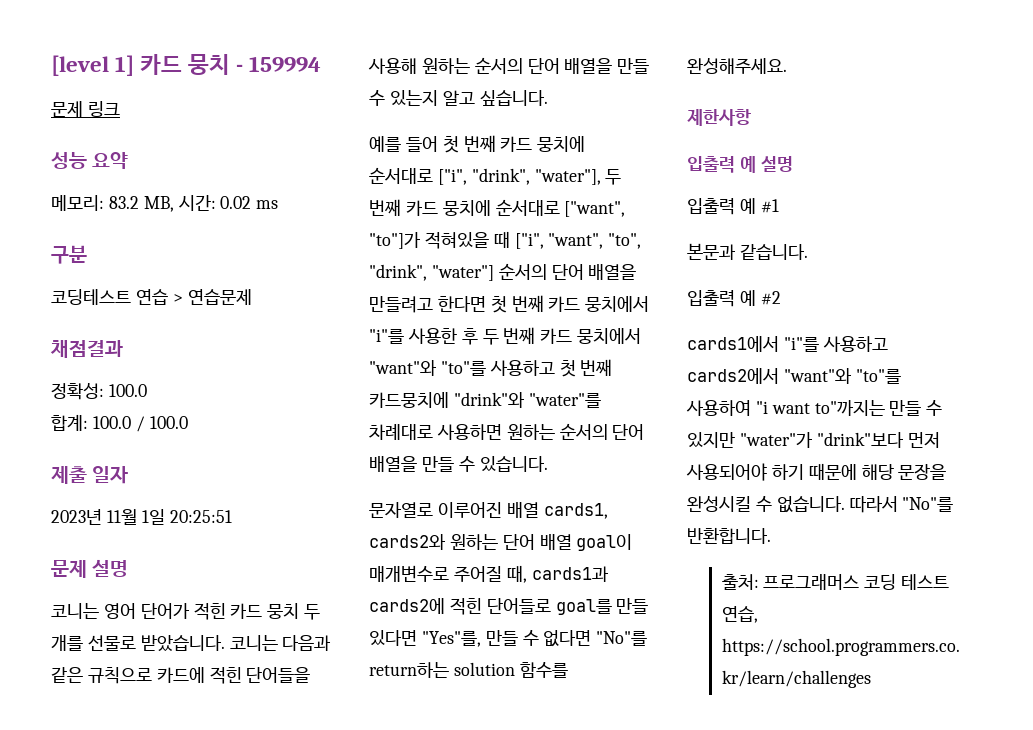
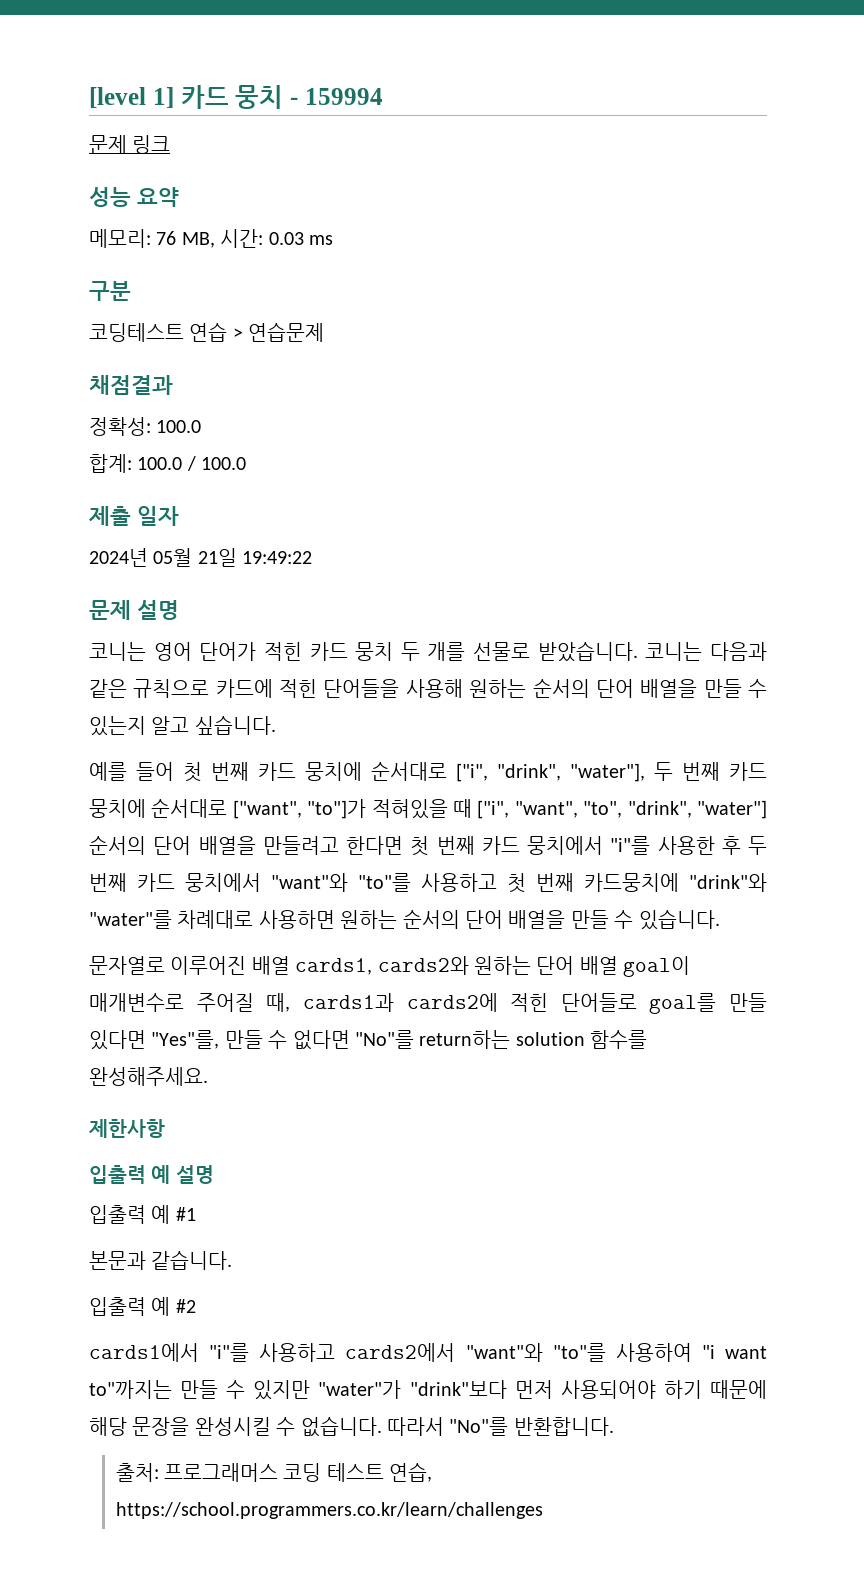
[108,196,139,209] 83.2 -> [156,231,177,245] 76
[220,196,252,209] 0.02 -> [268,232,304,245] 0.03
[51,509,232,525] 2023년 11월 1일 20:25:51 -> [89,548,313,567] 2024년 05월 21일 19:49:22

